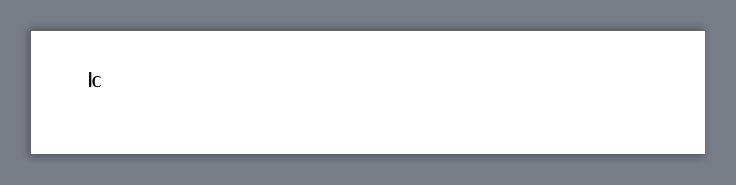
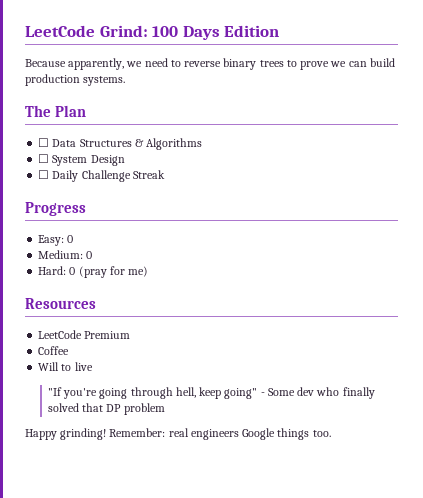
[88,72,101,88] lc -> [25,25,280,40] [25,58,395,70] [25,74,126,86] [25,105,87,117] [38,138,203,150] [38,154,125,166] [38,170,165,182] [25,202,86,216] [38,235,74,246] [38,250,93,259] [38,266,149,278] [25,298,96,309] [38,330,131,339] [38,346,70,355] [38,362,93,371] [47,387,375,399] [47,403,165,415] [25,428,331,440] LeetCode Grind: 100 Days Edition // Because apparently, we need to reverse binary trees to prove we can build production systems. // The Plan // ☐ Data Structures & Algorithms // ☐ System Design // ☐ Daily Challenge Streak // Progress // Easy: 0 // Medium: 0 // Hard: 0 (pray for me) // Resources // LeetCode Premium // Coffee // Will to live // "If you're going through hell, keep going" - Some dev who finally solved that DP problem // Happy grinding! Remember: real engineers Google things too.

